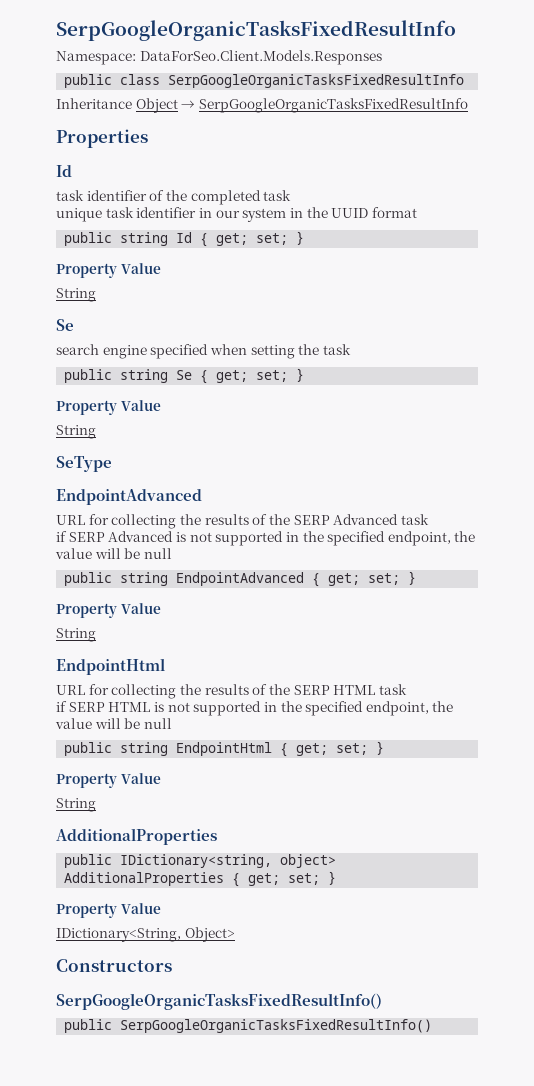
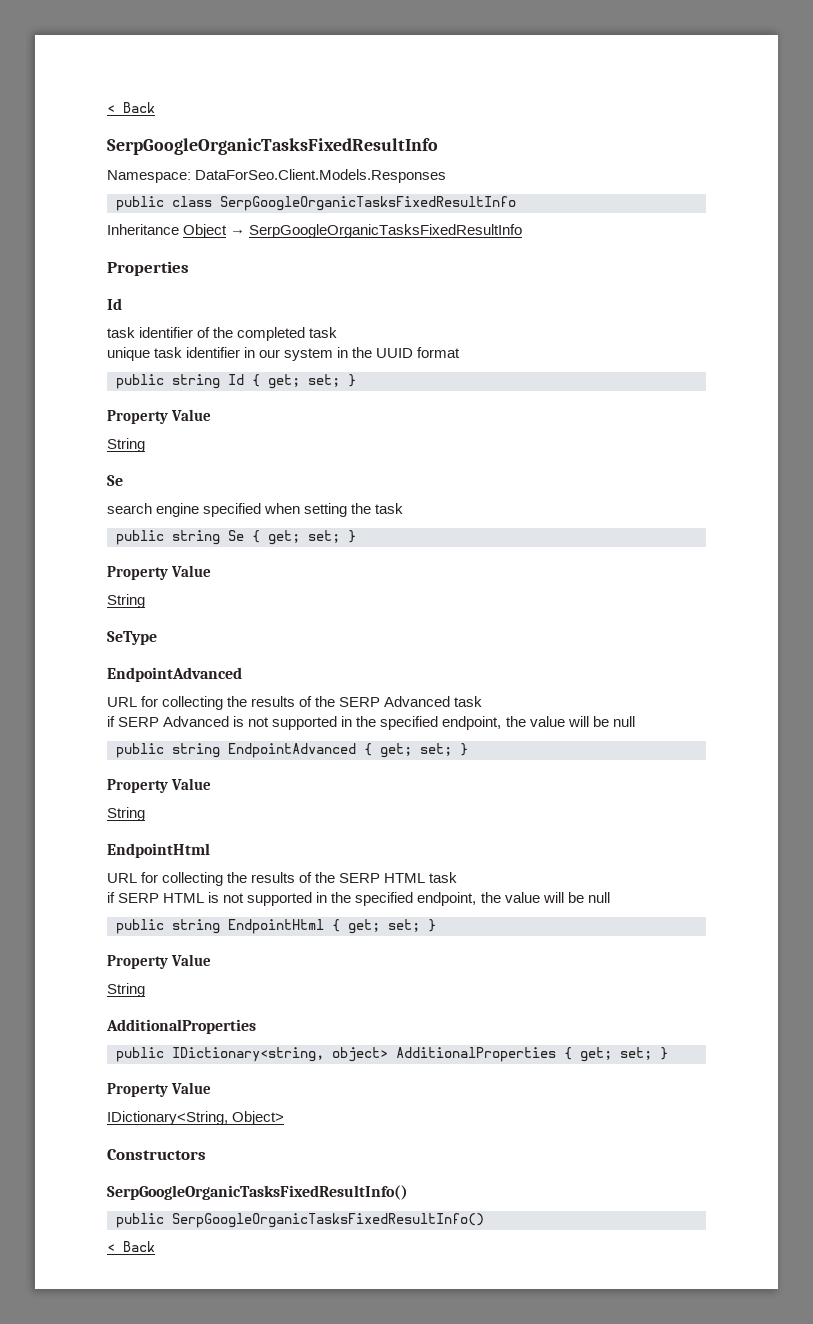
(56, 30) none -> [107,102,155,113] < Back //
(433, 1026) none -> [107,1241,155,1252] // < Back

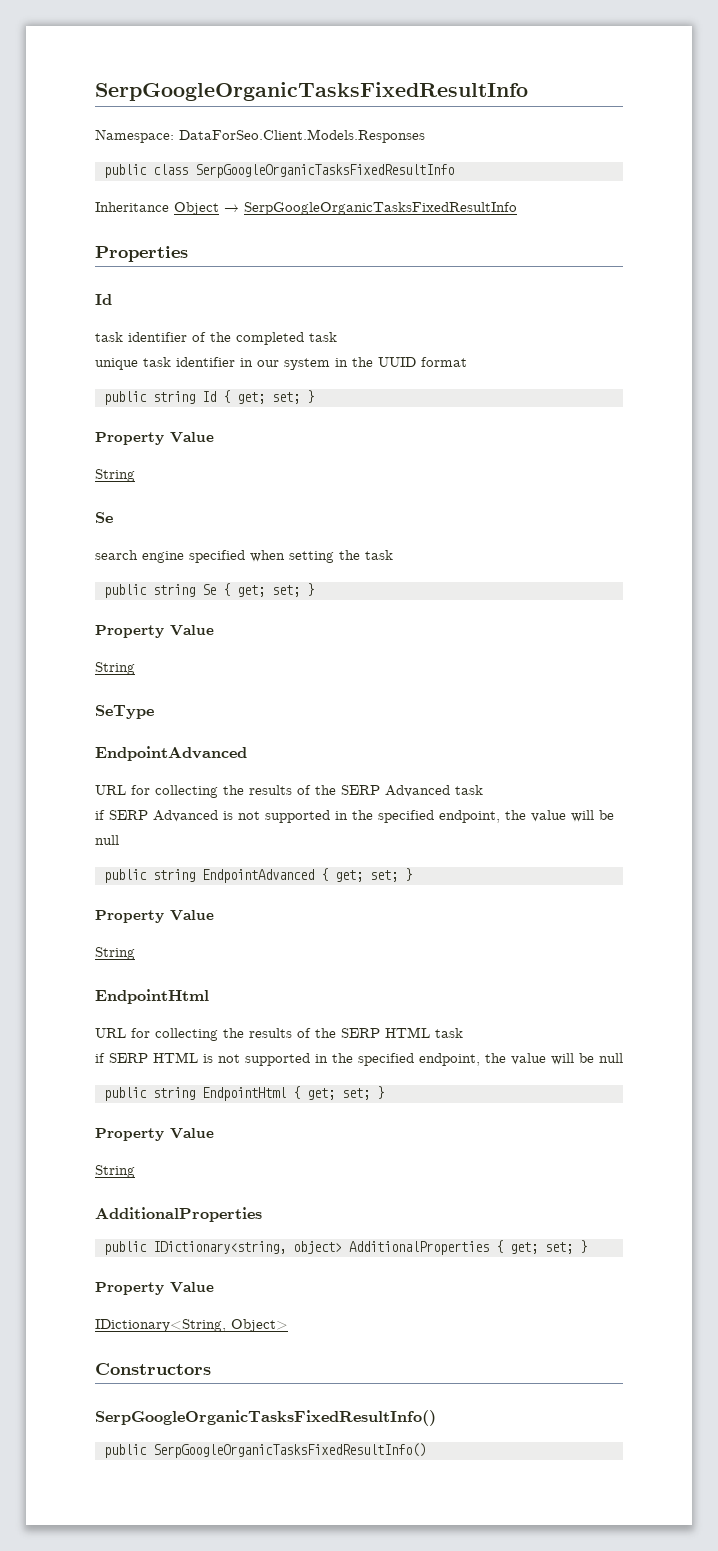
[107,102,155,113] < Back // -> (95, 91) none
[107,1241,155,1252] // < Back -> (426, 1450) none

